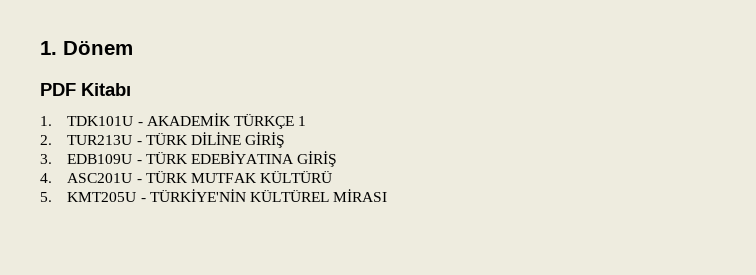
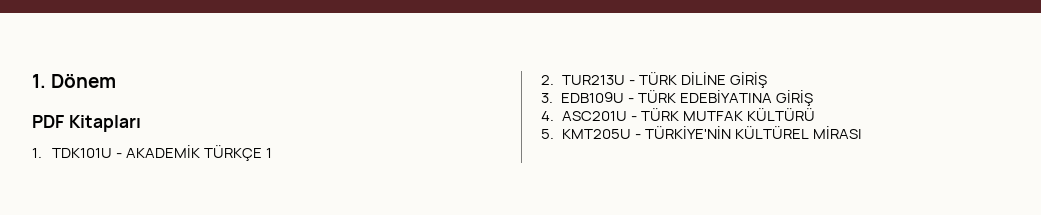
[81,83,131,96] Kitabı -> [68,115,141,132] Kitapları

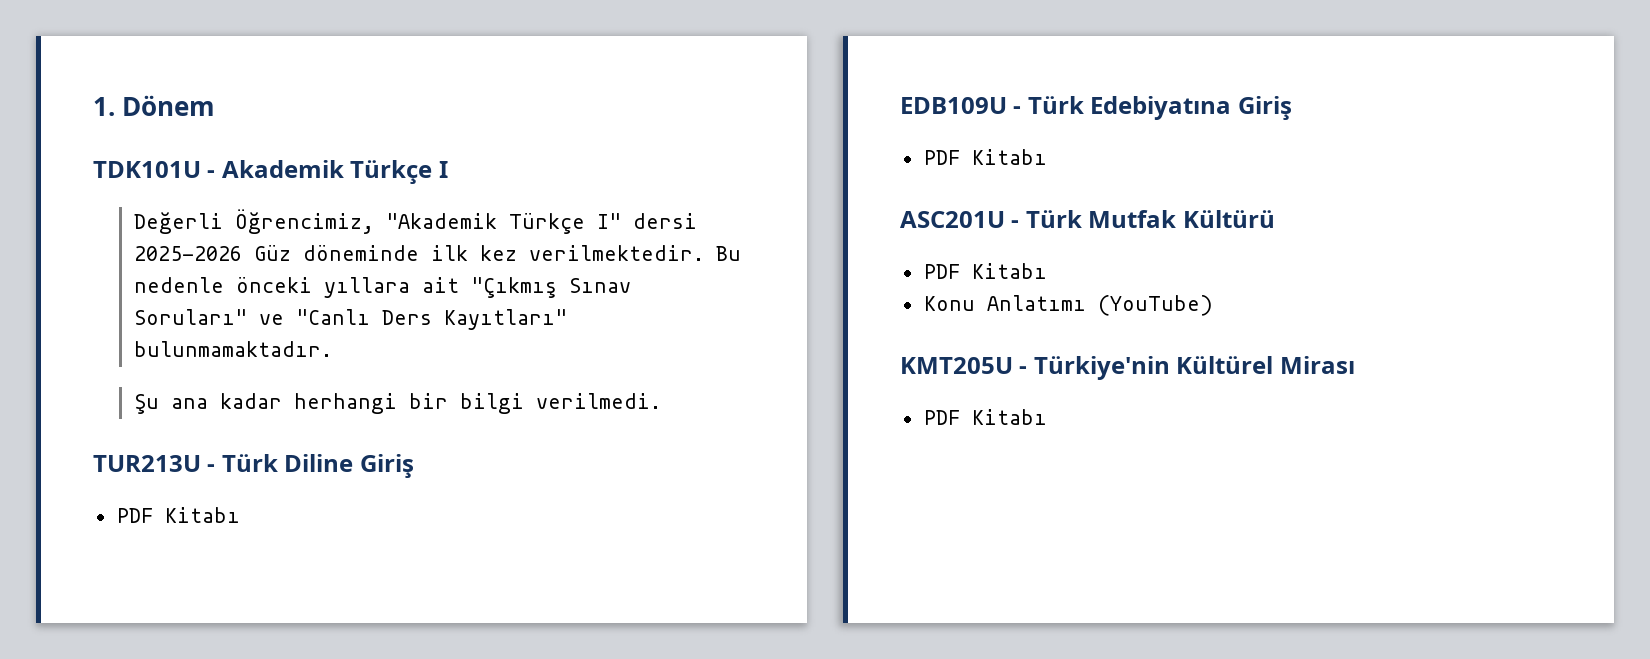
[32,115,141,132] [32,145,272,161] [541,72,767,88] [541,90,813,106] [541,108,815,121] [541,126,862,139] PDF Kitapları // 1. TDK101U - AKADEMİK TÜRKÇE 1 // 2. TUR213U - TÜRK DİLİNE GİRİŞ // 3. EDB109U - TÜRK EDEBİYATINA GİRİŞ // 4. ASC201U - TÜRK MUTFAK KÜLTÜRÜ // 5. KMT205U - TÜRKİYE'NİN KÜLTÜREL MİRASI -> [93,160,448,184] [134,209,698,234] [134,245,742,261] [134,277,632,298] [134,309,568,330] [134,341,333,357] [134,393,662,414] [93,454,414,478] [116,507,240,523] [900,96,1292,120] [923,149,1047,165] [900,210,1275,228] [923,263,1047,279] [923,295,1213,316] [900,356,1355,380] [923,409,1047,425] TDK101U - Akademik Türkçe I // Değerli Öğrencimiz, "Akademik Türkçe I" dersi 2025-2026 Güz döneminde ilk kez verilmektedir. Bu nedenle önceki yıllara ait "Çıkmış Sınav Soruları" ve "Canlı Ders Kayıtları" bulunmamaktadır. // Şu ana kadar herhangi bir bilgi verilmedi. // TUR213U - Türk Diline Giriş // PDF Kitabı // EDB109U - Türk Edebiyatına Giriş // PDF Kitabı // ASC201U - Türk Mutfak Kültürü // PDF Kitabı // Konu Anlatımı (YouTube) // KMT205U - Türkiye'nin Kültürel Mirası // PDF Kitabı

